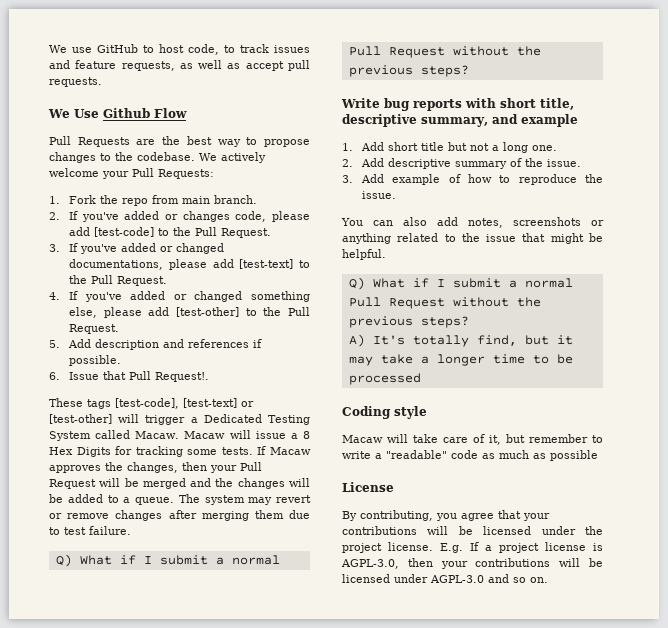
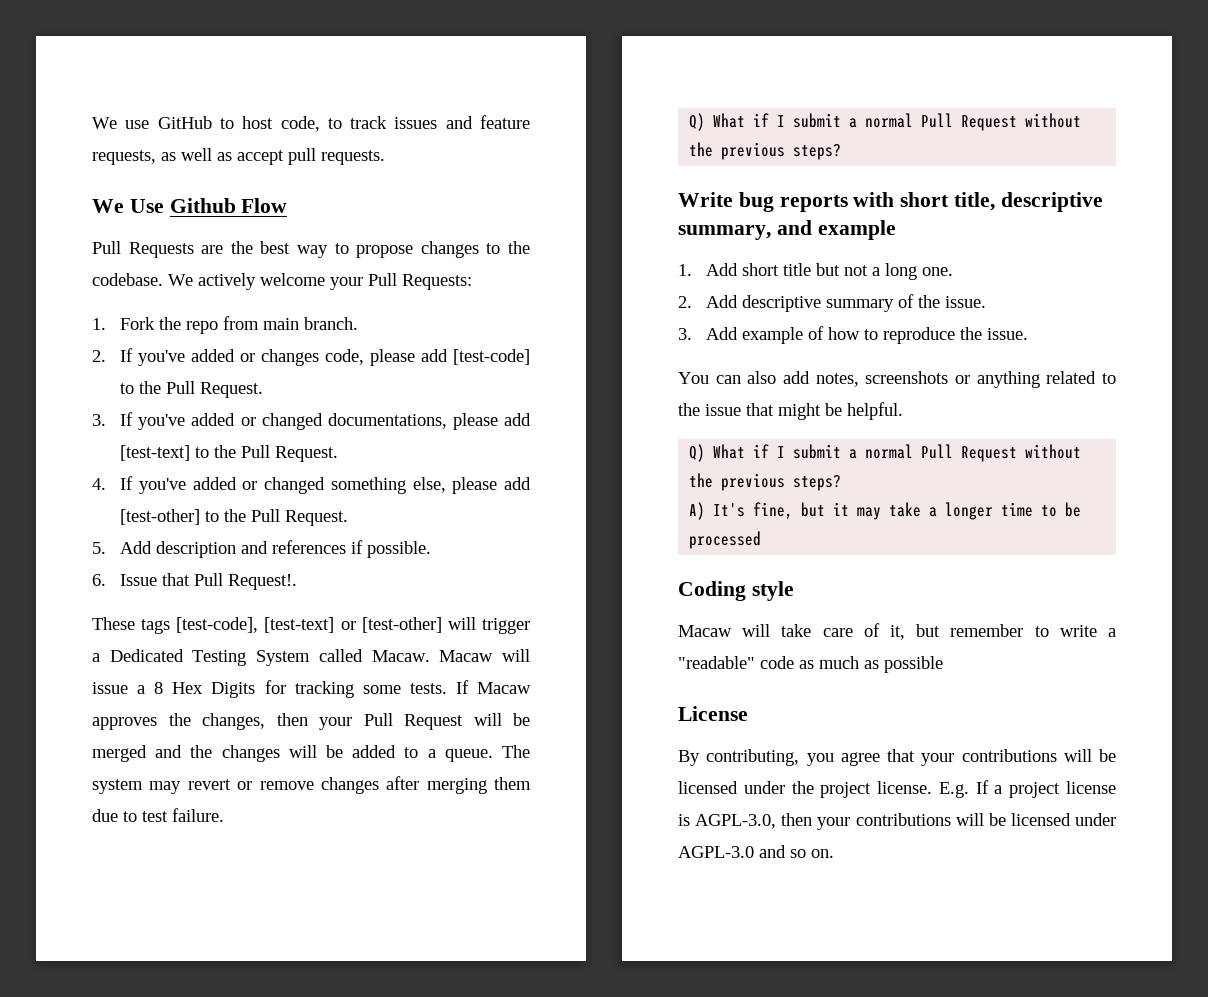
[412,335,517,347] totally find, -> [753,502,794,519] fine,

